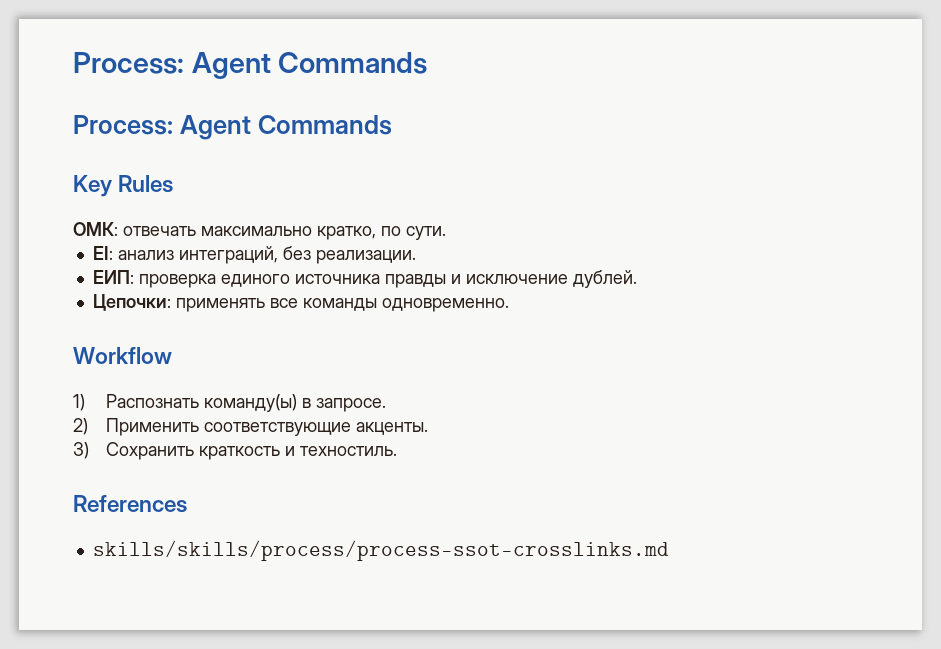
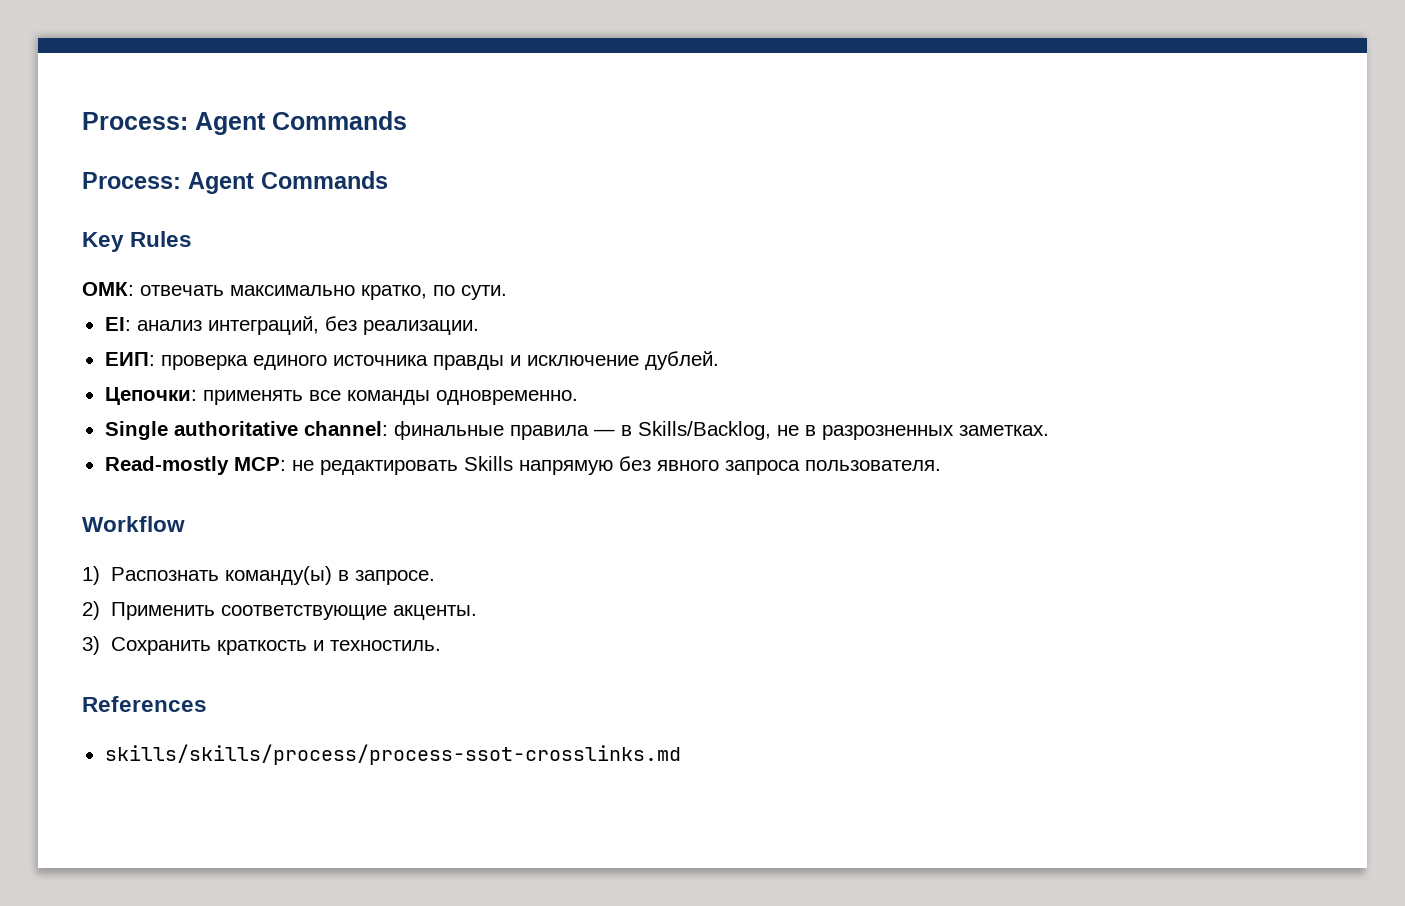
(509, 305) none -> [104,421,1049,440] [104,456,941,475] // Single authoritative channel: финальные правила — в Skills/Backlog, не в разрозненных заметках. // Read‑mostly MCP: не редактировать Skills напрямую без явного запроса пользователя.

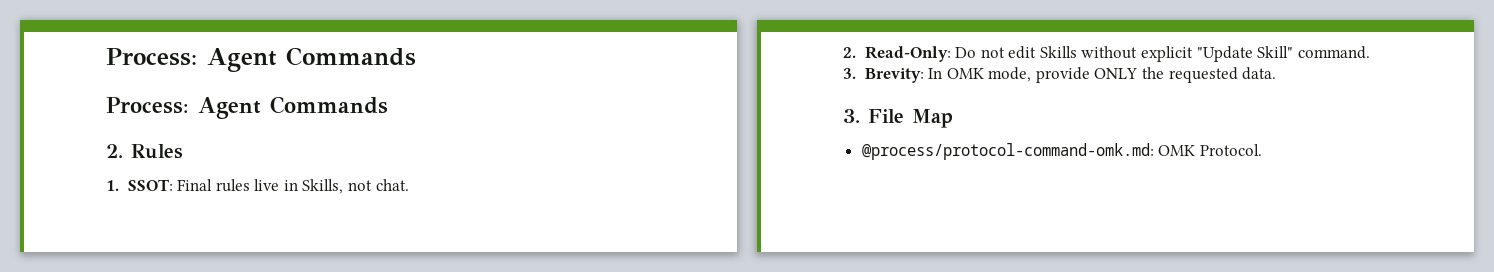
[82,232,124,252] Key -> [106,144,123,158] 2.
[82,282,507,300] [104,316,479,335] [104,351,719,370] [104,387,578,405] [104,421,1049,440] [104,456,941,475] [82,516,185,532] [82,566,436,585] [82,601,478,620] [82,636,442,655] [82,696,207,712] [104,744,681,765] ОМК: отвечать максимально кратко, по сути. // EI: анализ интеграций, без реализации. // ЕИП: проверка единого источника правды и исключение дублей. // Цепочки: применять все команды одновременно. // Single authoritative channel: финальные правила — в Skills/Backlog, не в разрозненных заметках. // Read‑mostly MCP: не редактировать Skills напрямую без явного запроса пользователя. // Workflow // 1) Распознать команду(ы) в запросе. // 2) Применить соответствующие акценты. // 3) Сохранить краткость и техностиль. // References // skills/skills/process/process-ssot-crosslinks.md -> [106,179,409,194] [843,46,1370,62] [843,67,1277,83] [843,109,953,128] [861,143,1262,160] 1. SSOT: Final rules live in Skills, not chat. // 2. Read-Only: Do not edit Skills without explicit "Update Skill" command. // 3. Brevity: In OMK mode, provide ONLY the requested data. // 3. File Map // @process/protocol-command-omk.md: OMK Protocol.

